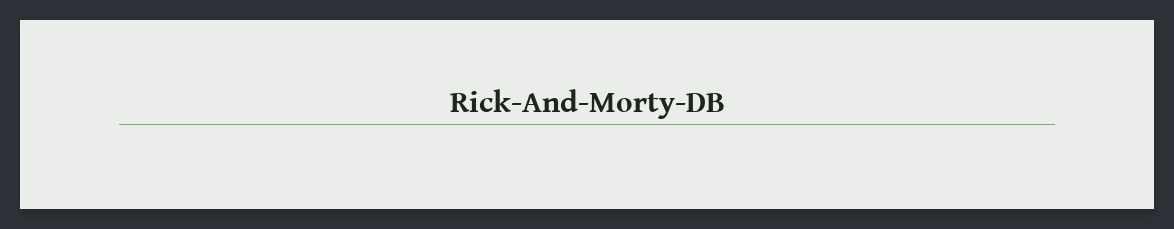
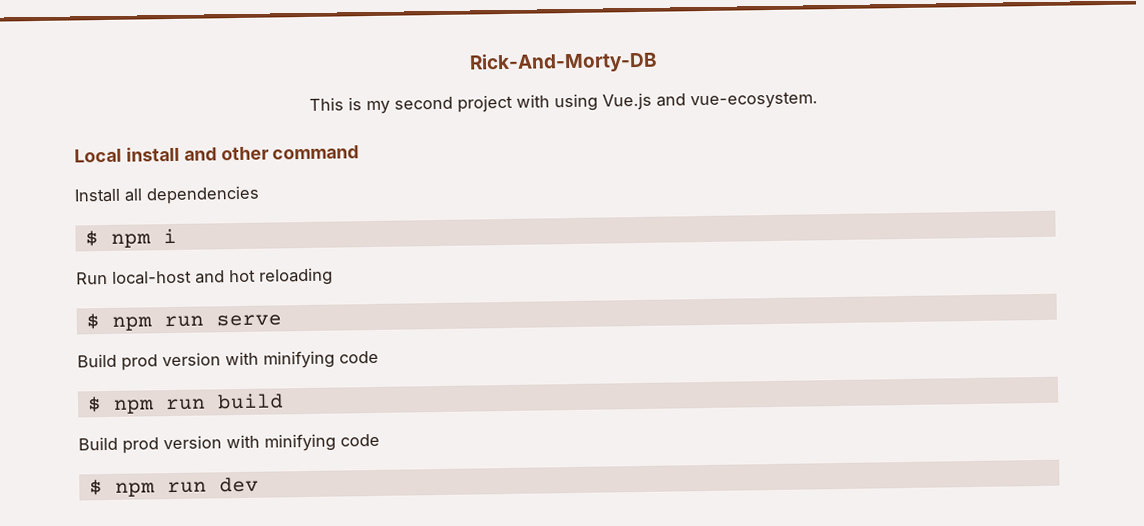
(725, 104) none -> [309,91,818,115] [74,145,360,163] [74,185,260,205] [84,228,177,248] [76,267,333,286] [85,313,282,331] [77,350,379,371] [86,393,284,414] [78,433,380,454] [88,476,259,497] // This is my second project with using Vue.js and vue-ecosystem. // Local install and other command // Install all dependencies // $ npm i // Run local-host and hot reloading // $ npm run serve // Build prod version with minifying code // $ npm run build // Build prod version with minifying code // $ npm run dev

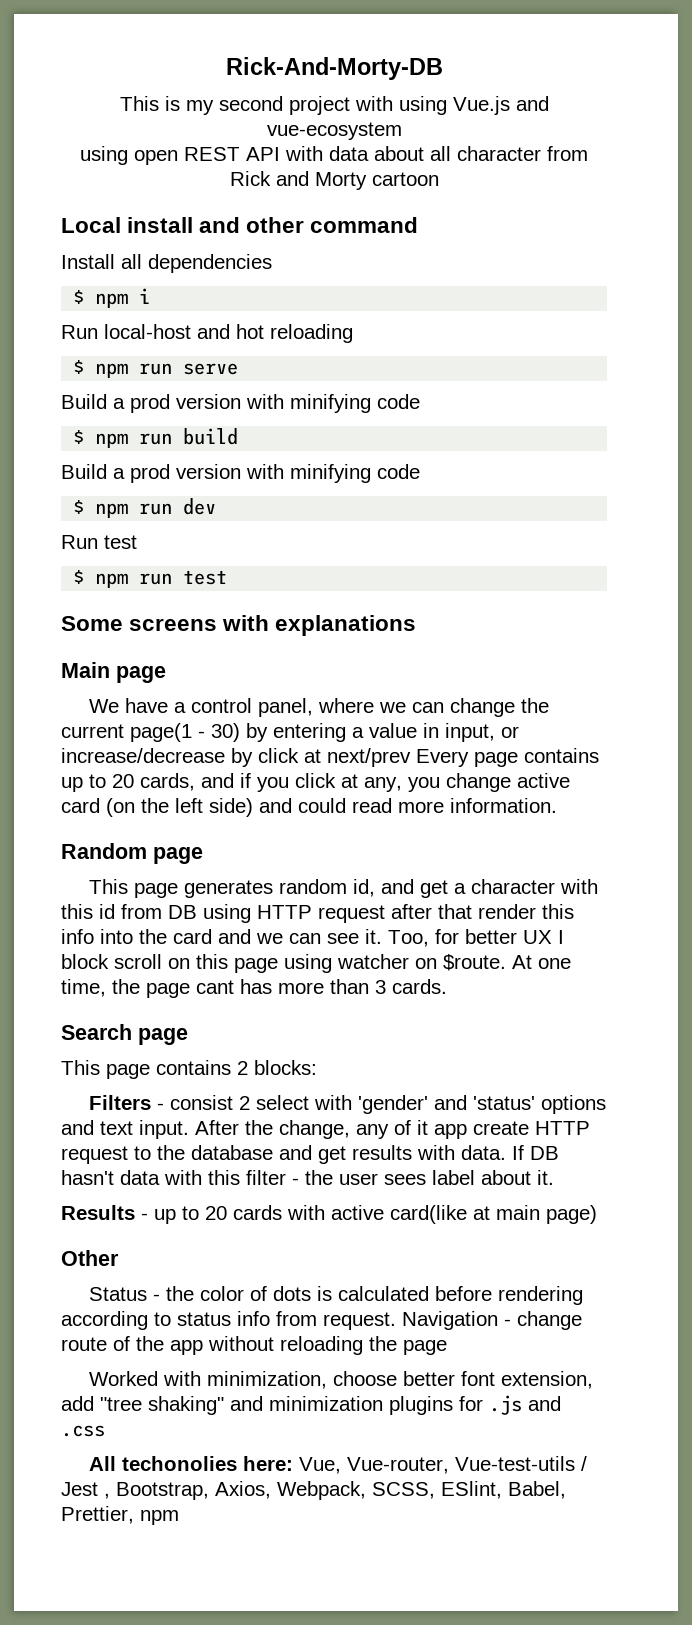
[690,91,818,110] vue-ecosystem. -> [266,122,402,140] [80,146,588,165] [229,171,439,190] vue-ecosystem // using open REST API with data about all character from Rick and Morty cartoon
(117, 360) none -> [113,398,125,409] a
(118, 443) none -> [113,468,125,479] a
(259, 484) none -> [61,535,137,549] [73,570,228,588] [61,615,417,636] [61,662,166,683] [88,698,549,717] [61,723,519,742] [61,748,599,767] [61,773,570,792] [61,798,557,817] [61,843,203,864] [88,879,598,898] [61,904,574,923] [61,929,564,947] [61,954,571,973] [61,979,447,998] [61,1024,188,1045] [61,1060,317,1079] [88,1095,606,1114] [61,1120,590,1139] [61,1145,559,1164] [61,1170,554,1185] [61,1205,597,1224] [61,1250,119,1266] [88,1286,583,1305] [61,1311,582,1330] [61,1336,447,1355] [88,1371,593,1389] [61,1395,561,1415] [61,1425,105,1437] [88,1456,587,1474] [61,1481,566,1500] [61,1506,179,1525] // Run test // $ npm run test // Some screens with explanations // Main page // We have a control panel, where we can change the current page(1 - 30) by entering a value in input, or increase/decrease by click at next/prev Every page contains up to 20 cards, and if you click at any, you change active card (on the left side) and could read more information. // Random page // This page generates random id, and get a character with this id from DB using HTTP request after that render this info into the card and we can see it. Too, for better UX I block scroll on this page using watcher on $route. At one time, the page cant has more than 3 cards. // Search page // This page contains 2 blocks: // Filters - consist 2 select with 'gender' and 'status' options and text input. After the change, any of it app create HTTP request to the database and get results with data. If DB hasn't data with this filter - the user sees label about it. // Results - up to 20 cards with active card(like at main page) // Other // Status - the color of dots is calculated before rendering according to status info from request. Navigation - change route of the app without reloading the page // Worked with minimization, choose better font extension, add "tree shaking" and minimization plugins for .js and .css // All techonolies here: Vue, Vue-router, Vue-test-utils / Jest , Bootstrap, Axios, Webpack, SCSS, ESlint, Babel, Prettier, npm

